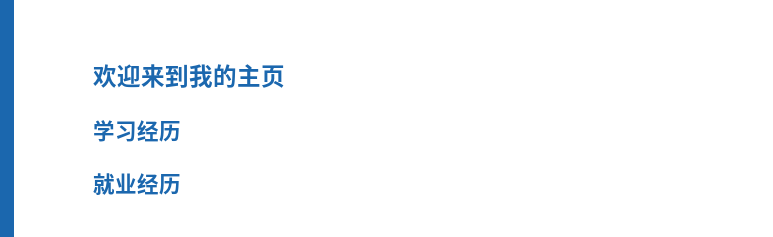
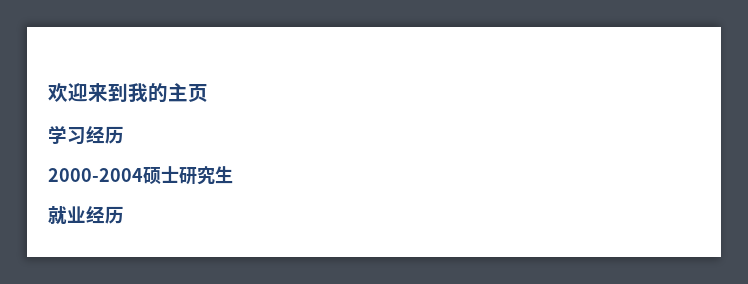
(181, 131) none -> [48,166,233,185] // 2000-2004硕士研究生

